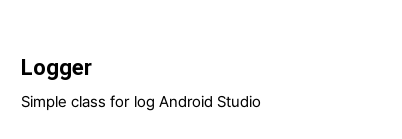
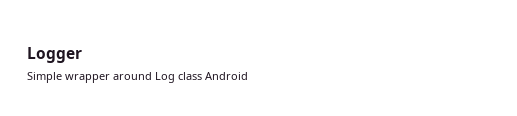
[71,95,261,111] class for log Android Studio -> [65,72,248,83] wrapper around Log class Android

